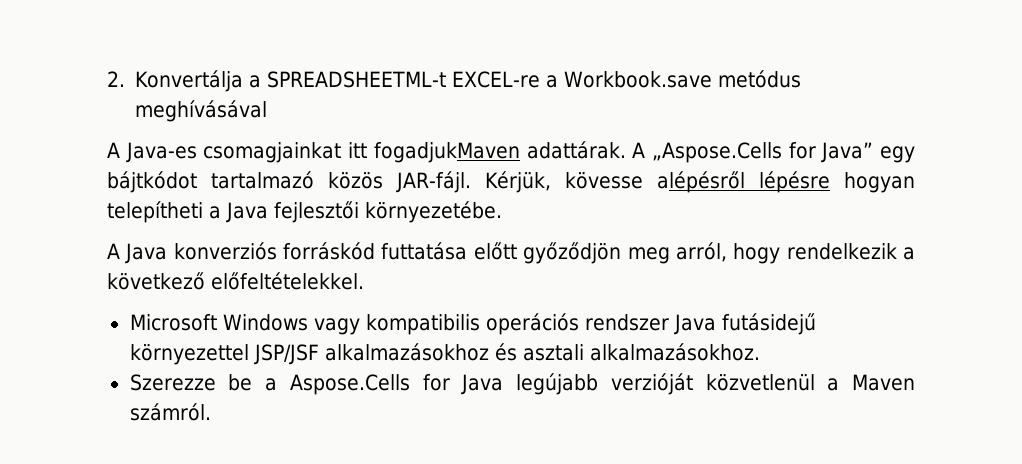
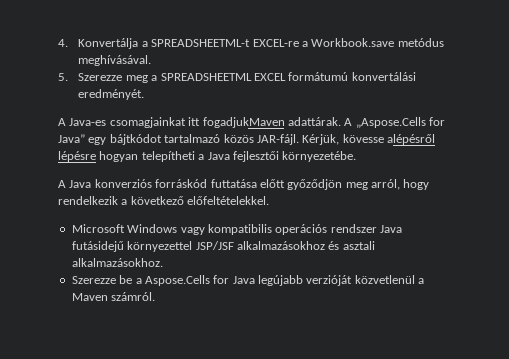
[107,71,125,87] 2. -> [58,39,68,47] 4.
[135,100,268,122] meghívásával -> [78,55,152,66] [58,72,416,83] [78,89,145,100] meghívásával. // 5. Szerezze meg a SPREADSHEETML EXCEL formátumú konvertálási eredményét.

